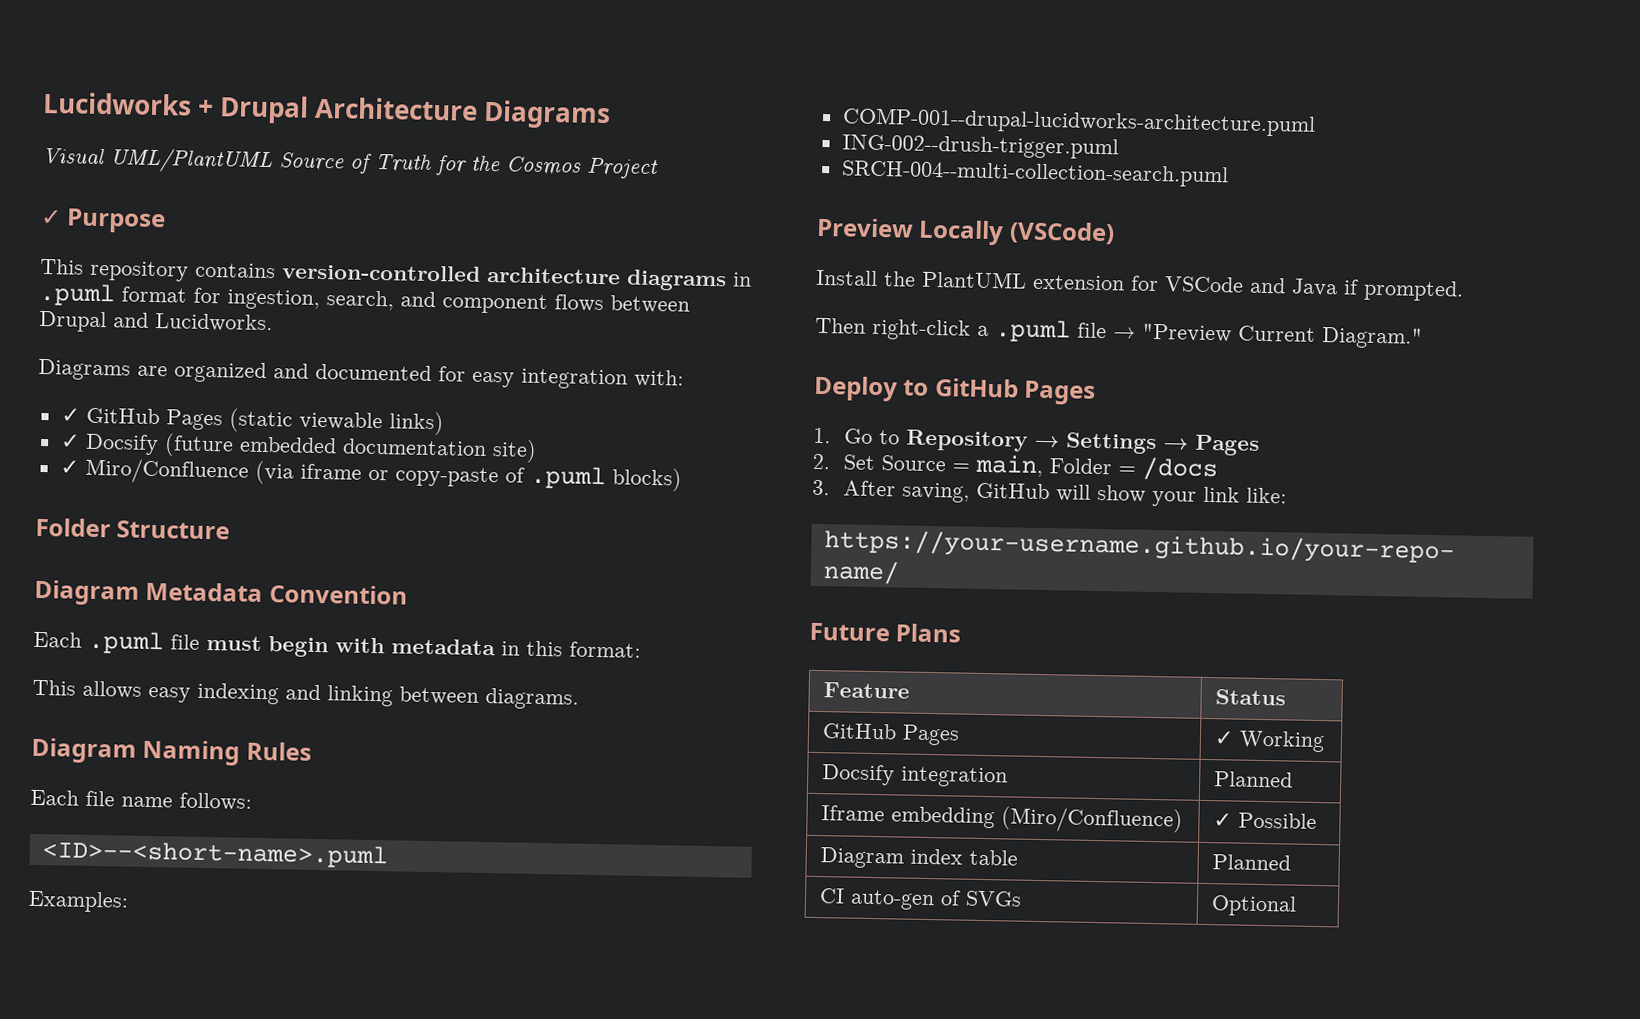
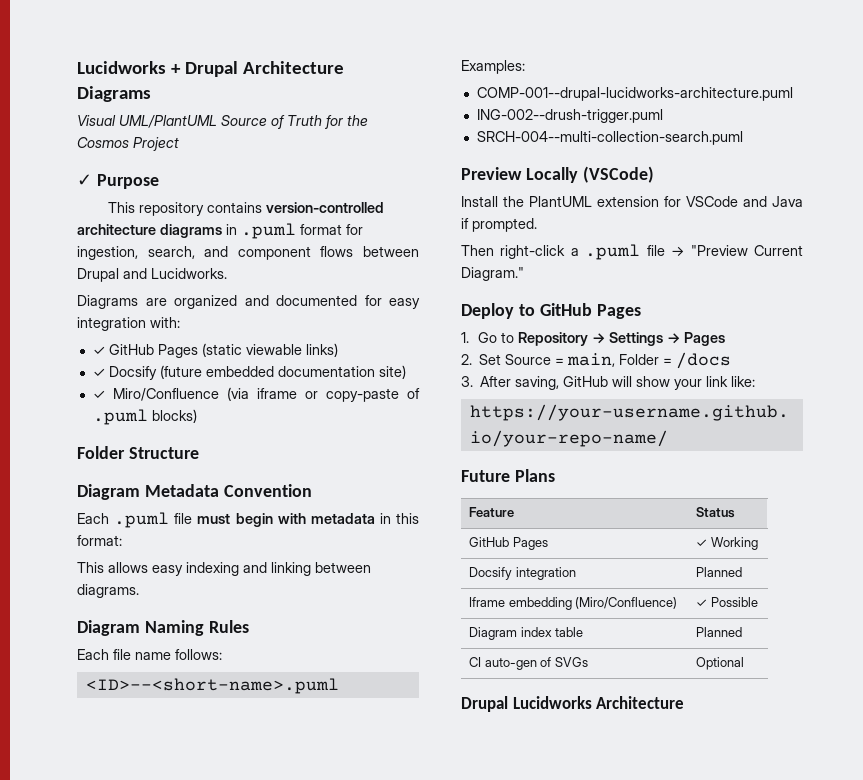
(1297, 906) none -> [461,696,685,712] // Drupal Lucidworks Architecture

